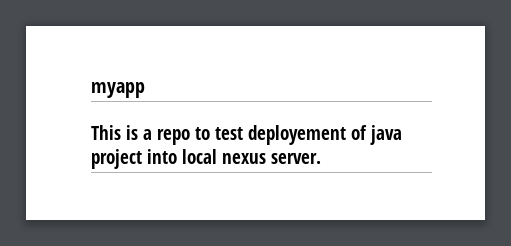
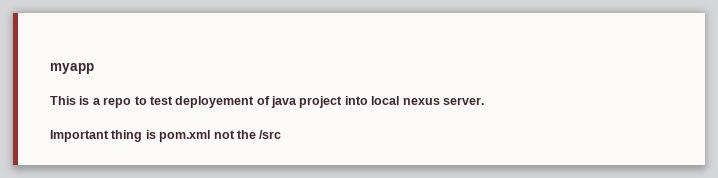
(321, 158) none -> [50,130,282,142] // Important thing is pom.xml not the /src

